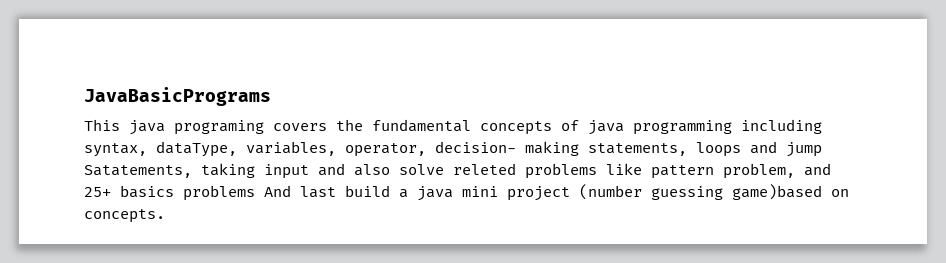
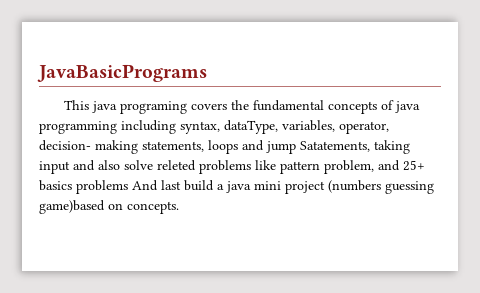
[579,184,642,200] (number -> [328,180,381,193] (numbers

